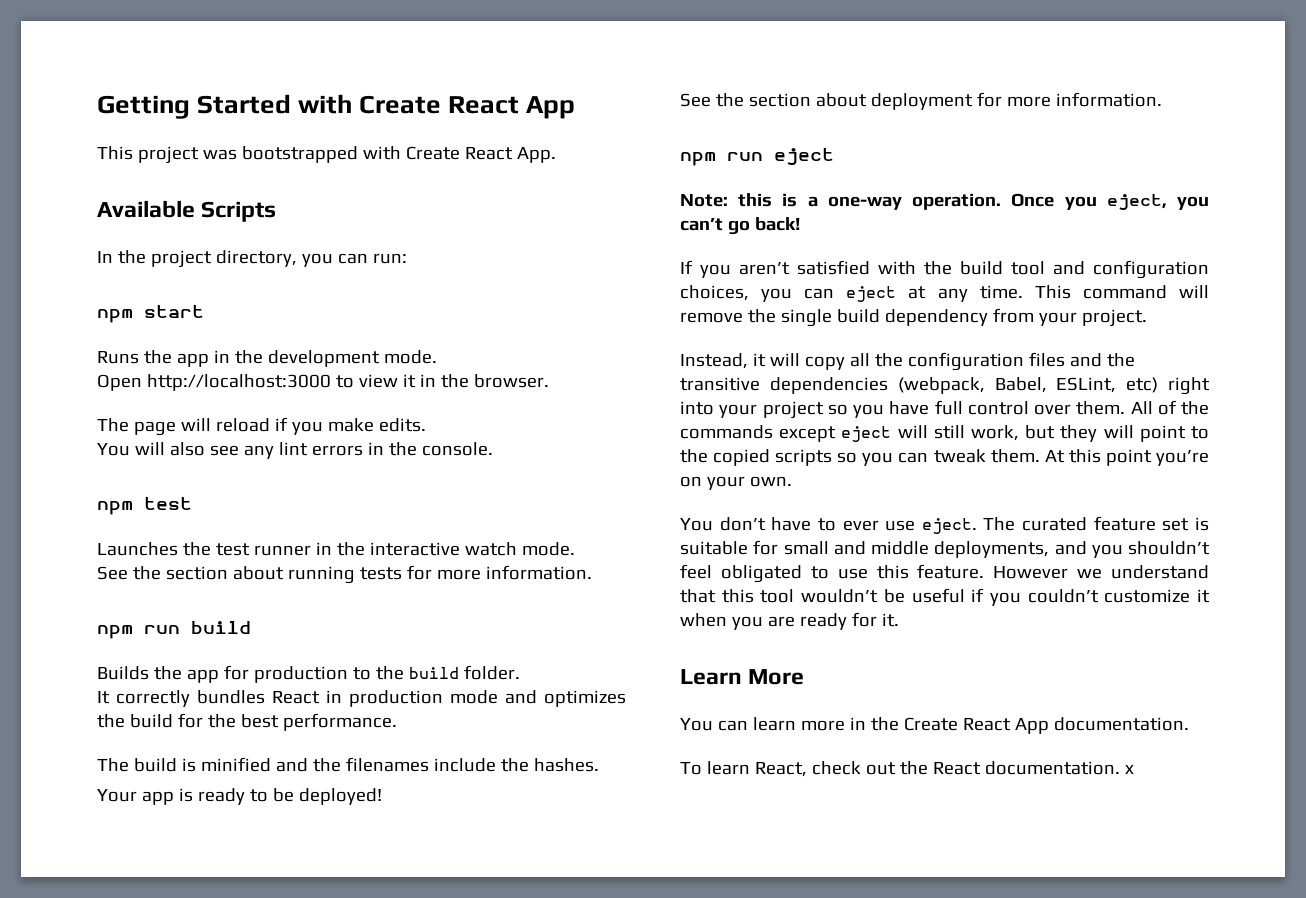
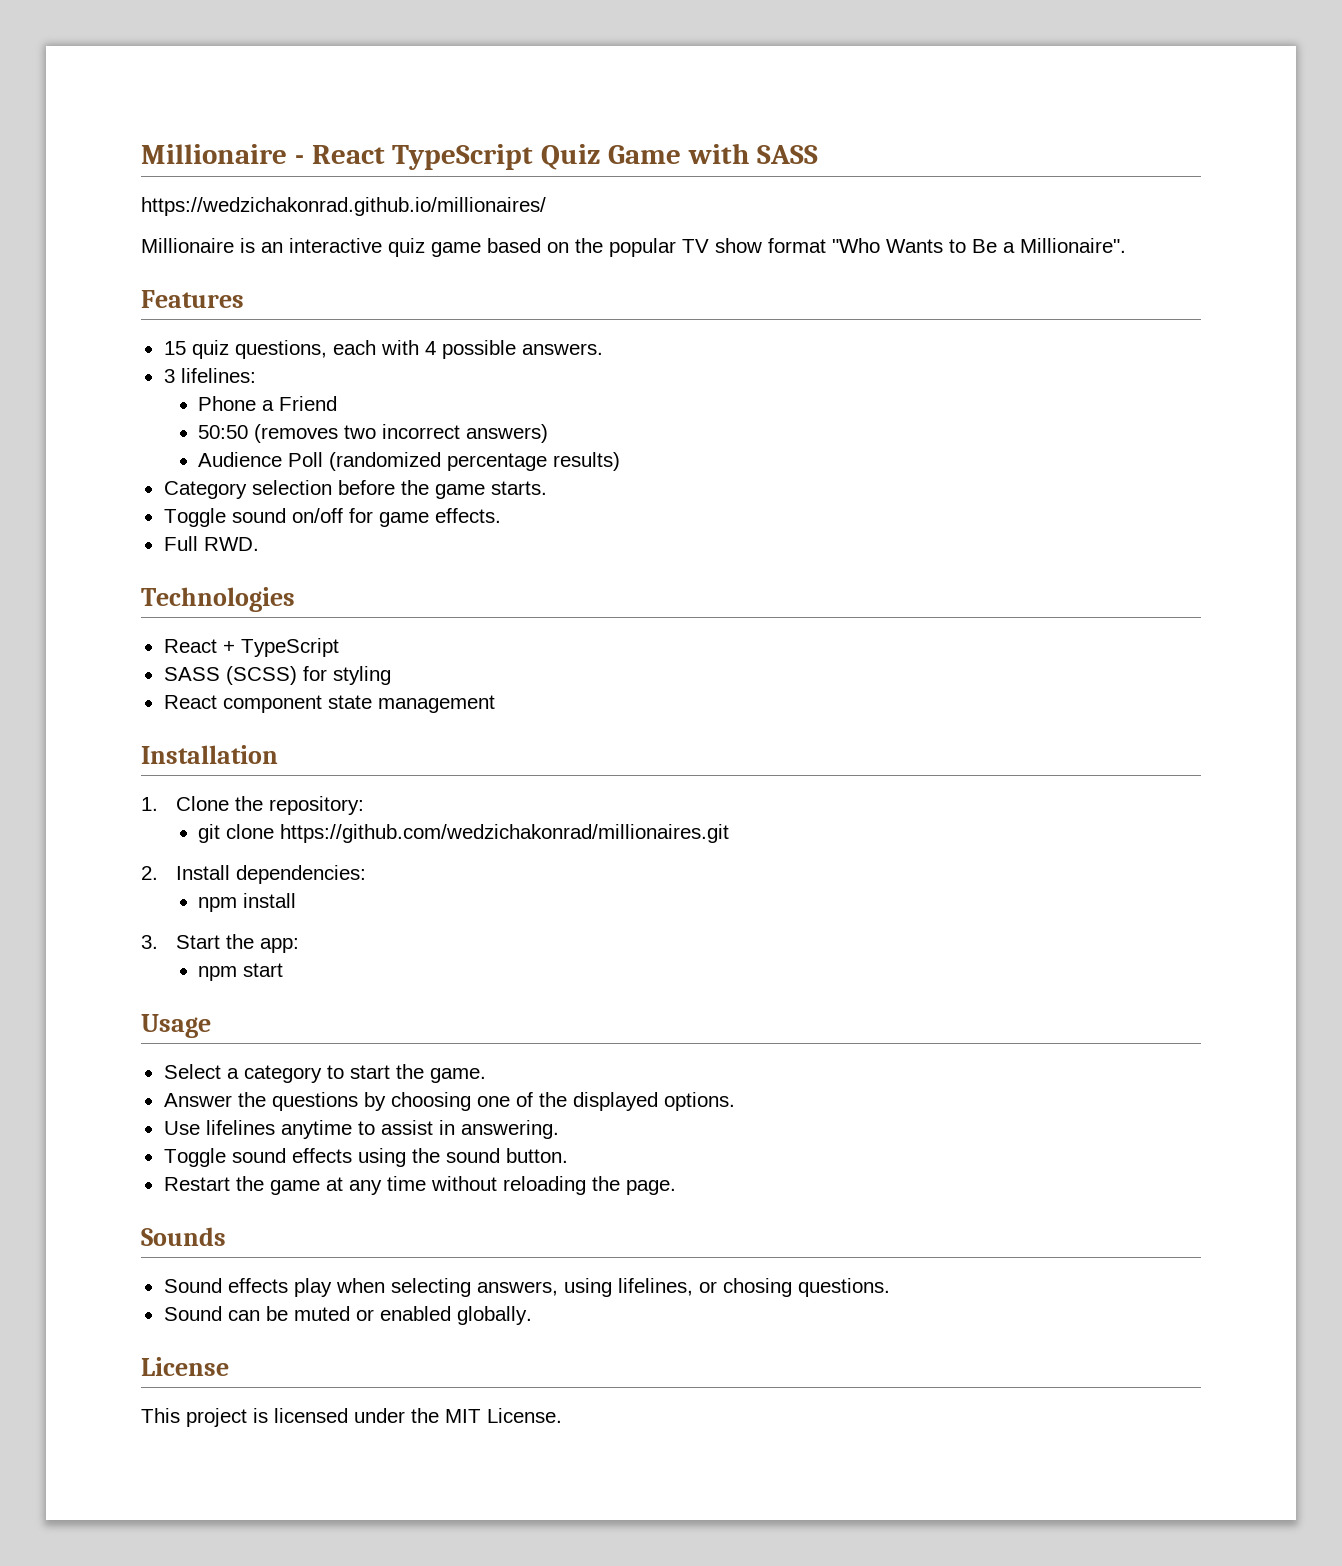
[97,94,576,119] [97,146,556,164] [97,200,277,222] [97,250,407,268] [97,305,204,323] [97,350,437,367] [97,374,549,391] [97,417,426,436] [97,442,493,459] [97,497,192,515] [97,542,575,556] [97,565,592,584] [97,621,251,639] [97,665,520,683] [97,690,626,707] [97,713,397,731] [97,757,599,772] [97,788,382,805] [680,92,1162,110] [680,148,834,166] [680,193,1209,210] [680,217,800,235] [680,260,1209,279] [680,285,1209,302] [680,308,1147,327] [680,352,1135,371] [680,377,1210,395] [680,400,1209,419] [680,425,1209,442] [680,449,1210,466] [680,476,792,490] [680,516,1209,534] [680,540,1210,558] [680,564,1209,583] [680,588,1210,606] [680,612,899,630] [680,669,805,685] [680,717,1189,734] [680,761,1134,777] Getting Started with Create React App // This project was bootstrapped with Create React App. // Available Scripts // In the project directory, you can run: // npm start // Runs the app in the development mode. // Open http://localhost:3000 to view it in the browser. // The page will reload if you make edits. // You will also see any lint errors in the console. // npm test // Launches the test runner in the interactive watch mode. // See the section about running tests for more information. // npm run build // Builds the app for production to the build folder. // It correctly bundles React in production mode and optimizes the build for the best performance. // The build is minified and the filenames include the hashes. // Your app is ready to be deployed! // See the section about deployment for more information. // npm run eject // Note: this is a one-way operation. Once you eject, you can’t go back! // If you aren’t satisfied with the build tool and configuration choices, you can eject at any time. This command will remove the single build dependency from your project. // Instead, it will copy all the configuration files and the transitive dependencies (webpack, Babel, ESLint, etc) right into your project so you have full control over them. All of the commands except eject will still work, but they will point to the copied scripts so you can tweak them. At this point you’re on your own. // You don’t have to ever use eject. The curated feature set is suitable for small and middle deployments, and you shouldn’t feel obligated to use this feature. However we understand that this tool wouldn’t be useful if you couldn’t customize it when you are ready for it. // Learn More // You can learn more in the Create React App documentation. // To learn React, check out the React documentation. x -> [141,143,818,170] [141,197,546,216] [141,238,1126,257] [141,290,244,308] [163,340,603,359] [163,368,256,383] [198,396,338,411] [198,424,549,443] [198,452,621,471] [163,480,547,499] [163,508,501,527] [163,536,259,551] [141,587,295,612] [163,638,339,657] [163,666,391,685] [163,695,495,713] [141,745,278,764] [141,796,364,815] [198,824,730,843] [141,865,366,884] [198,893,297,912] [141,934,299,953] [198,963,284,981] [141,1014,211,1038] [163,1064,486,1083] [163,1092,735,1111] [163,1120,559,1139] [163,1148,568,1167] [163,1176,676,1195] [141,1227,226,1246] [163,1278,890,1297] [163,1306,532,1325] [141,1357,229,1376] [141,1408,562,1427] Millionaire - React TypeScript Quiz Game with SASS // https://wedzichakonrad.github.io/millionaires/ // Millionaire is an interactive quiz game based on the popular TV show format "Who Wants to Be a Millionaire". // Features // 15 quiz questions, each with 4 possible answers. // 3 lifelines: // Phone a Friend // 50:50 (removes two incorrect answers) // Audience Poll (randomized percentage results) // Category selection before the game starts. // Toggle sound on/off for game effects. // Full RWD. // Technologies // React + TypeScript // SASS (SCSS) for styling // React component state management // Installation // 1. Clone the repository: // git clone https://github.com/wedzichakonrad/millionaires.git // 2. Install dependencies: // npm install // 3. Start the app: // npm start // Usage // Select a category to start the game. // Answer the questions by choosing one of the displayed options. // Use lifelines anytime to assist in answering. // Toggle sound effects using the sound button. // Restart the game at any time without reloading the page. // Sounds // Sound effects play when selecting answers, using lifelines, or chosing questions. // Sound can be muted or enabled globally. // License // This project is licensed under the MIT License.

